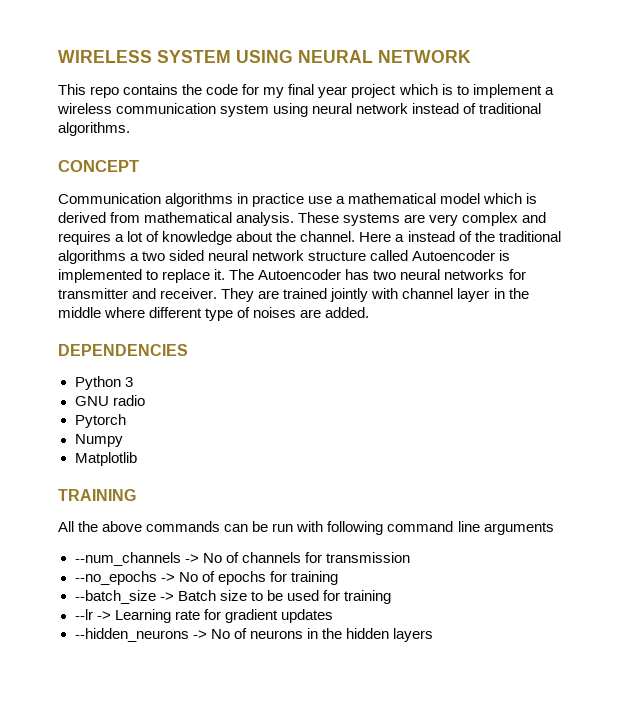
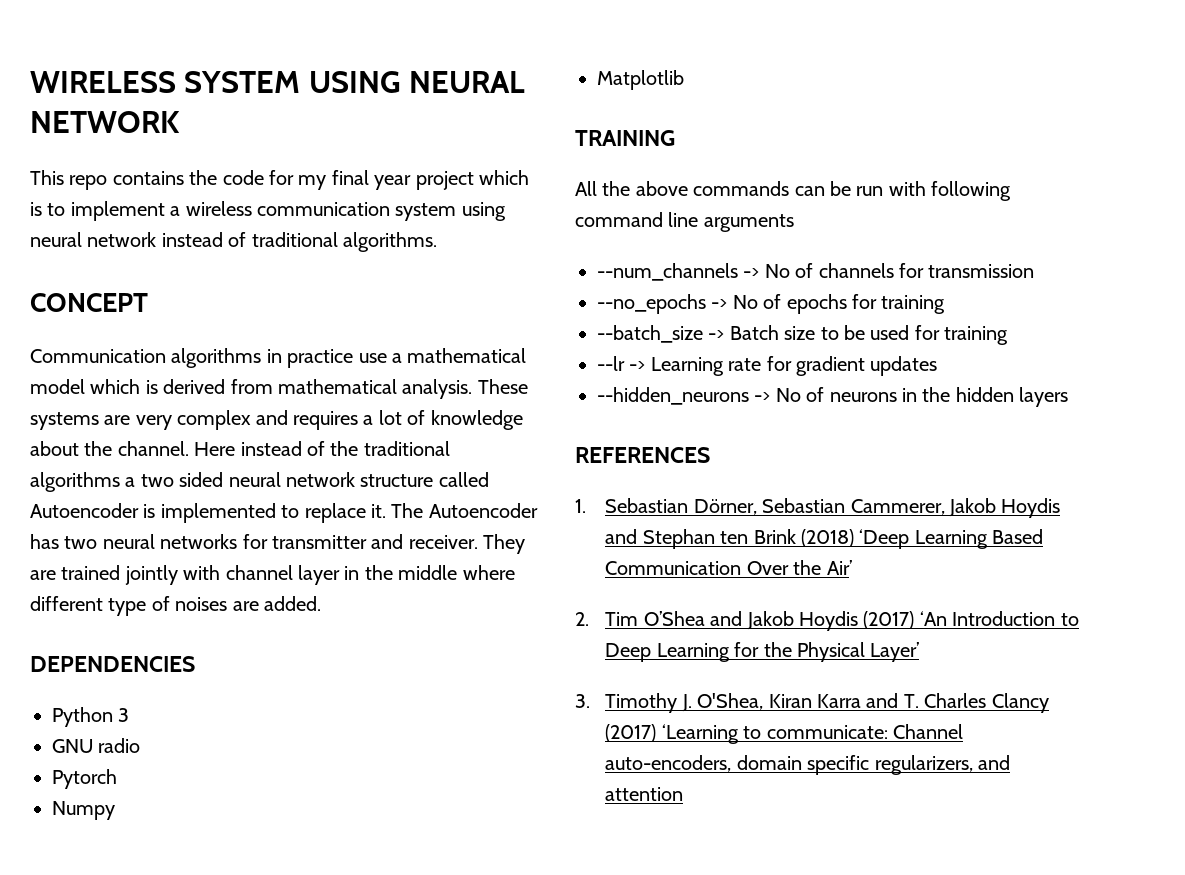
[395,234,405,242] a -> (236, 449) none
(433, 635) none -> [575,447,710,463] [575,498,1061,518] [605,529,1044,549] [605,560,852,575] [575,611,1079,631] [605,642,920,662] [575,693,1049,713] [605,724,963,744] [605,755,1010,775] [605,787,684,801] // REFERENCES // 1. Sebastian Dörner, Sebastian Cammerer, Jakob Hoydis and Stephan ten Brink (2018) ‘Deep Learning Based Communication Over the Air’ // 2. Tim O’Shea and Jakob Hoydis (2017) ‘An Introduction to Deep Learning for the Physical Layer’ // 3. Timothy J. O'Shea, Kiran Karra and T. Charles Clancy (2017) ‘Learning to communicate: Channel auto-encoders, domain specific regularizers, and attention

